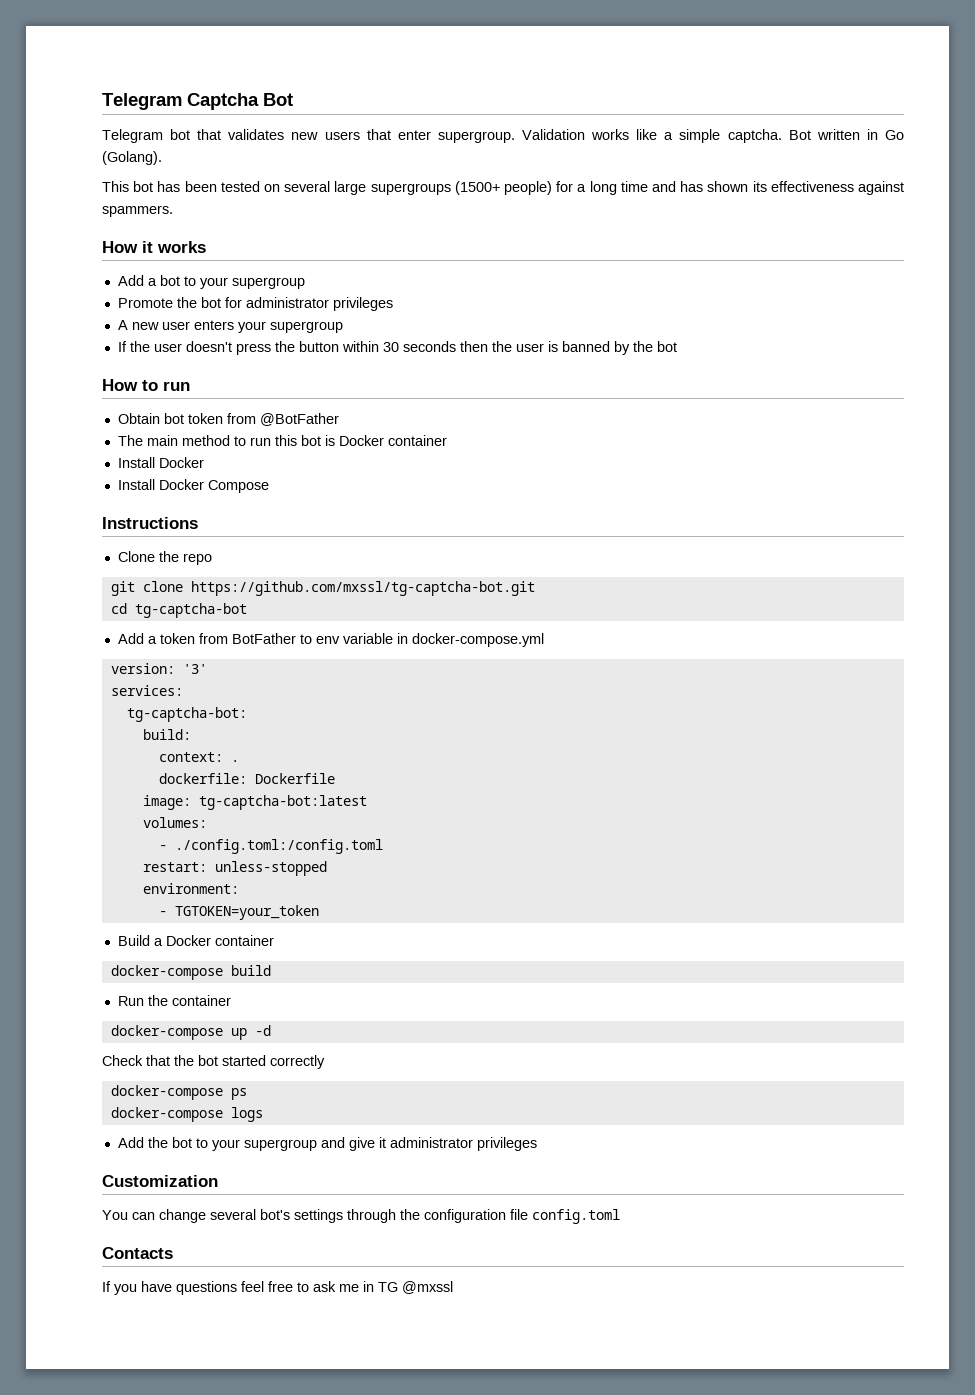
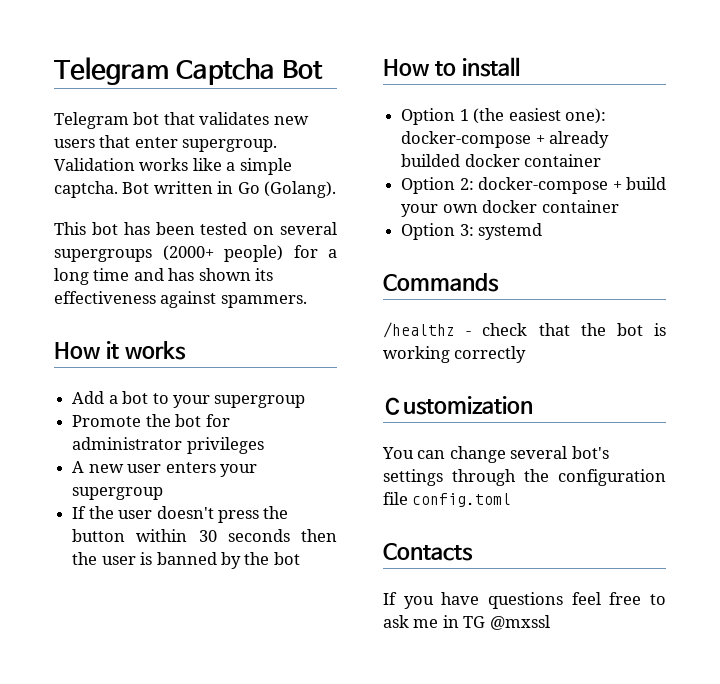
[334,181,500,195] large supergroups (1500+ -> [54,245,214,262] supergroups (2000+
[163,381,190,391] [117,413,339,426] [117,435,447,446] [117,457,204,468] [117,479,269,493] [102,517,198,529] [117,551,212,565] [110,581,535,596] [110,603,247,618] [117,633,544,647] [110,663,207,674] [110,685,183,696] [126,707,247,722] [142,729,191,740] [158,752,239,762] [158,773,335,784] [142,795,367,810] [142,817,207,828] [158,839,383,854] [142,861,327,876] [142,883,239,894] [158,905,319,920] [117,935,274,946] [110,965,271,980] [117,995,231,1006] [110,1025,271,1040] [102,1055,143,1066] run // Obtain bot token from @BotFather // The main method to run this bot is Docker container // Install Docker // Install Docker Compose // Instructions // Clone the repo // git clone https://github.com/mxssl/tg-captcha-bot.git // cd tg-captcha-bot // Add a token from BotFather to env variable in docker-compose.yml // version: '3' // services: // tg-captcha-bot: // build: // context: . // dockerfile: Dockerfile // image: tg-captcha-bot:latest // volumes: // - ./config.toml:/config.toml // restart: unless-stopped // environment: // - TGTOKEN=your_token // Build a Docker container // docker-compose build // Run the container // docker-compose up -d // Check -> [461,57,520,77] [401,108,606,125] [401,131,610,148] [401,154,602,167] [401,177,666,194] [401,200,619,217] [401,223,543,240] [383,273,499,292] [383,322,528,338] install // Option 1 (the easiest one): docker-compose + already builded docker container // Option 2: docker-compose + build your own docker container // Option 3: systemd // Commands // /healthz - check
[222,1055,266,1066] started -> [654,323,666,336] [383,346,450,363] is working
[110,1085,247,1100] [110,1107,263,1122] [117,1137,537,1151] // docker-compose ps // docker-compose logs // Add the bot to your supergroup and give it administrator privileges -> (527, 354) none

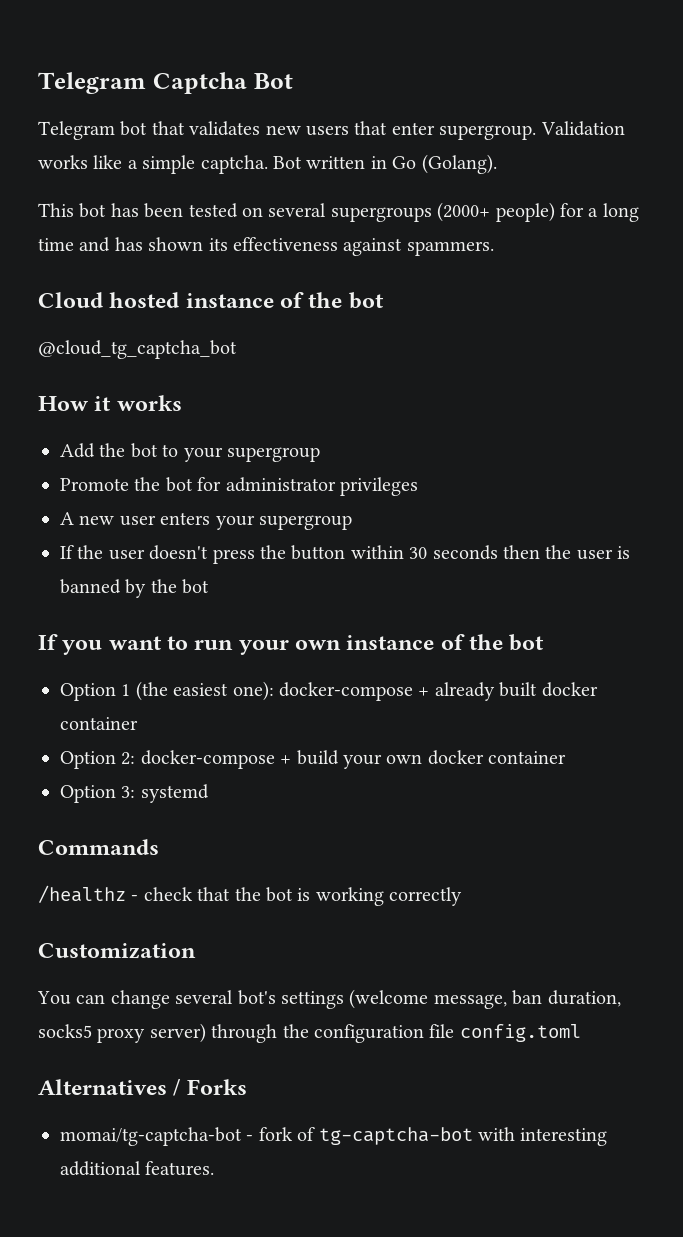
(307, 301) none -> [38,292,384,309] [38,340,237,359] // Cloud hosted instance of the bot // @cloud_tg_captcha_bot
[108,395,118,404] a -> [99,443,126,457] the
[383,57,520,77] How to install -> [38,634,545,655] If you want to run your own instance of the bot
[401,154,461,167] builded -> [499,682,538,697] built
(443, 477) none -> [349,989,621,1009] [38,1023,206,1043] (welcome message, ban duration, socks5 proxy server)
[383,543,473,561] [383,592,666,609] [383,615,550,630] Contacts // If you have questions feel free to ask me in TG @mxssl -> [38,1078,247,1096] [60,1127,608,1146] [60,1161,215,1176] Alternatives / Forks // momai/tg-captcha-bot - fork of tg-captcha-bot with interesting additional features.

